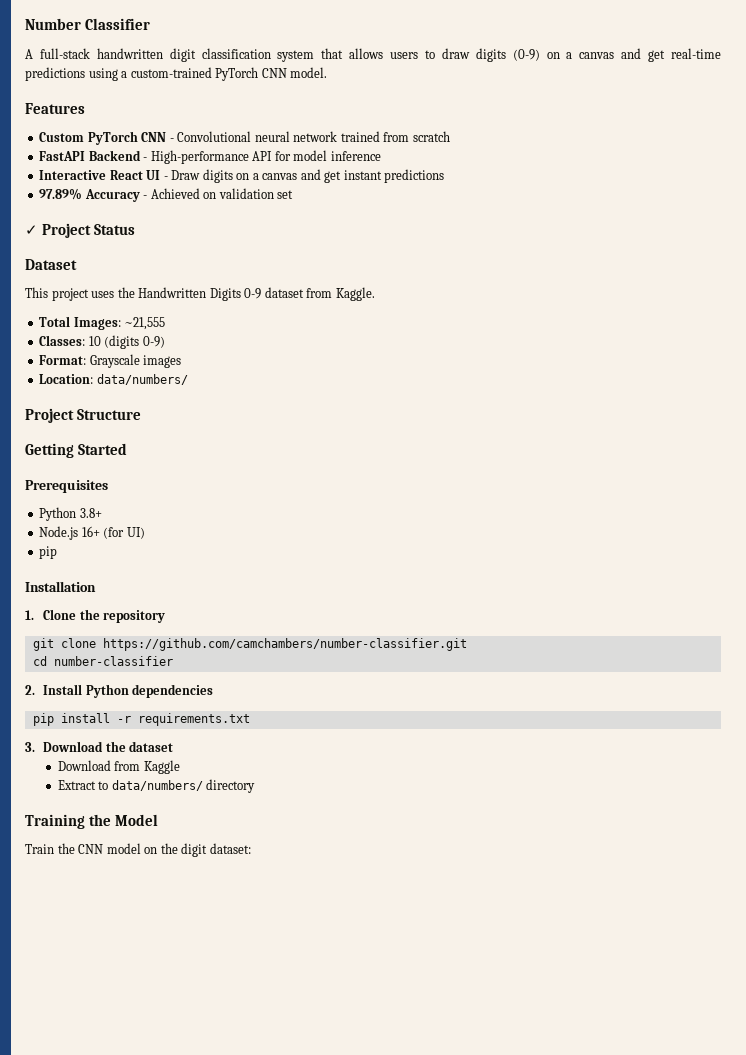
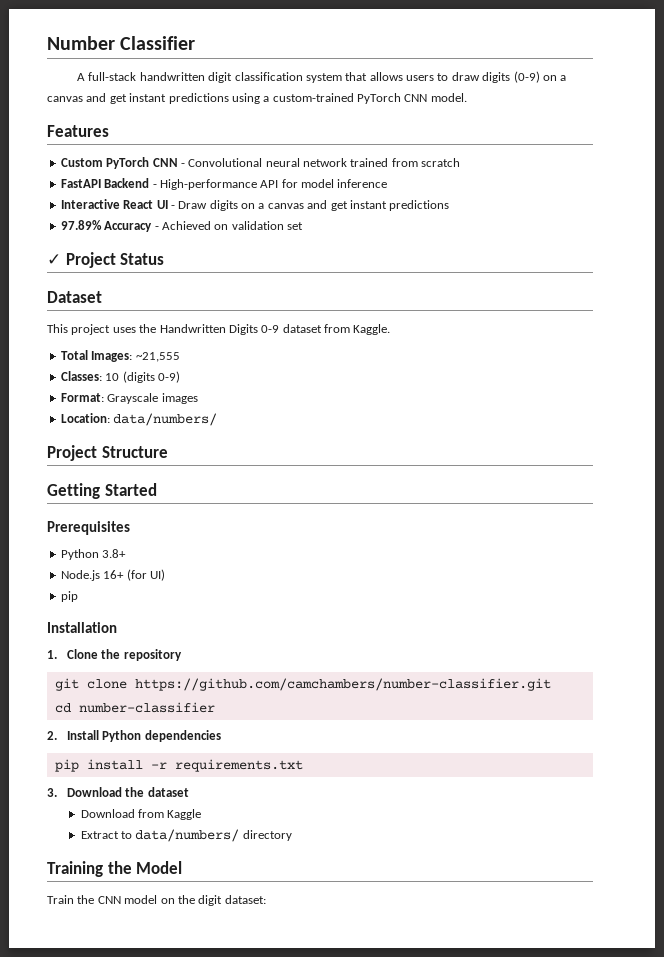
[671,48,722,59] real-time -> [129,93,167,102] instant

